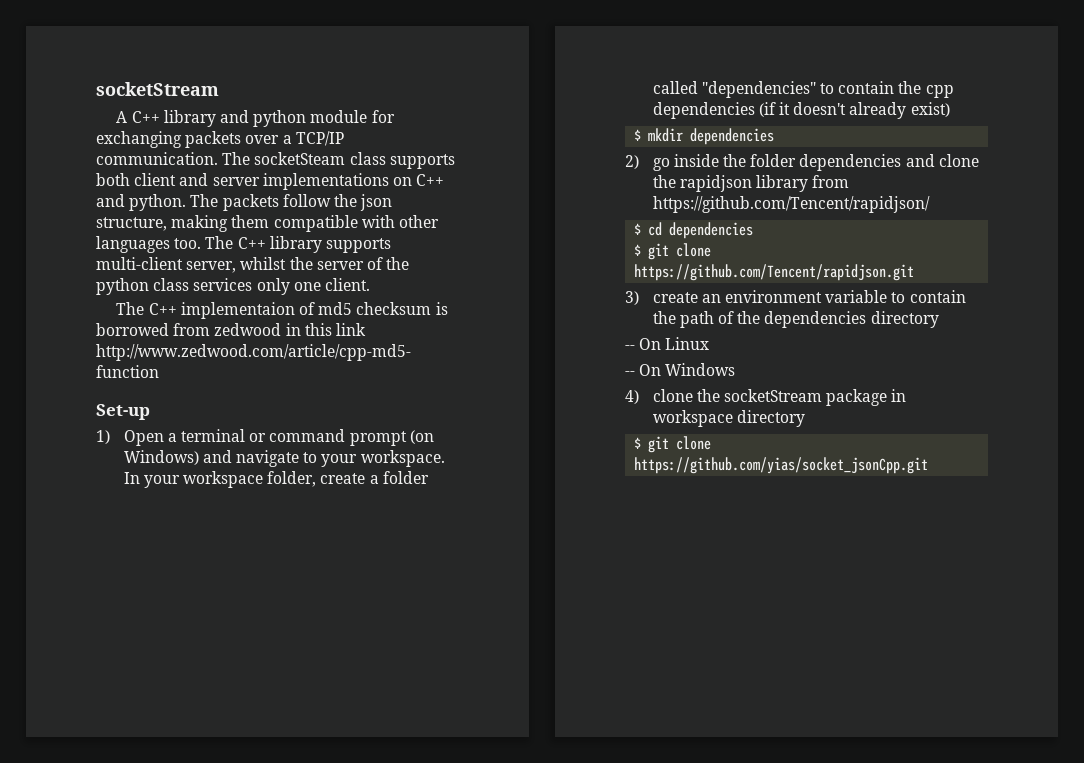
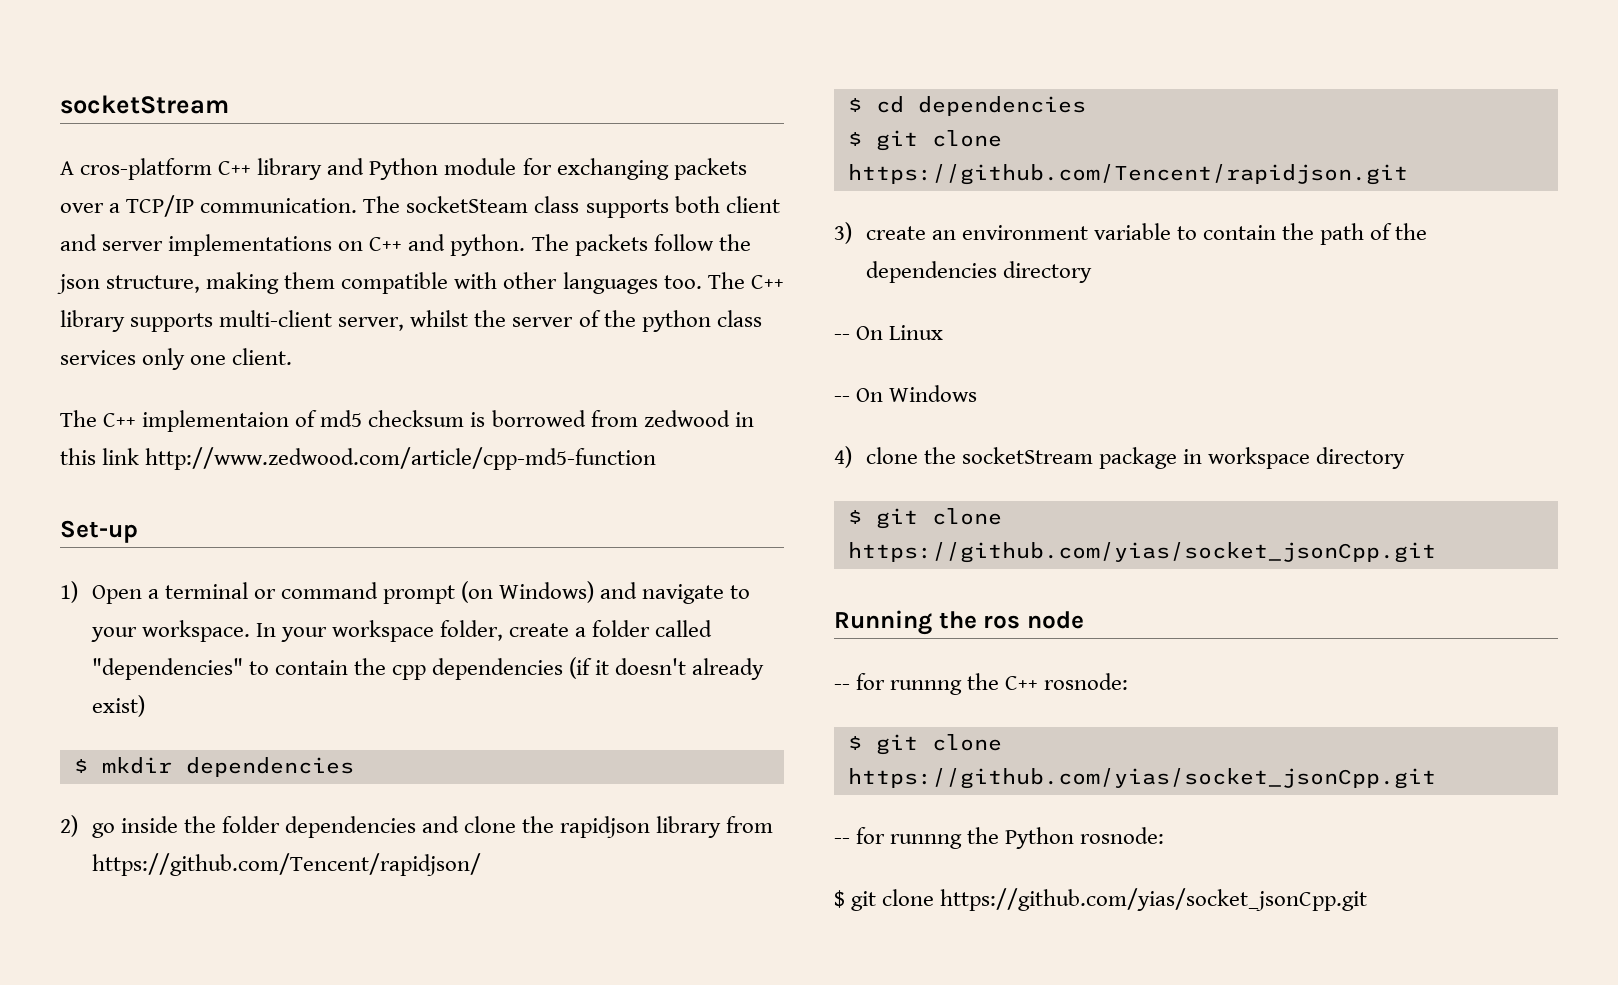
(128, 117) none -> [80,158,213,180] cros-platform
[253,110,307,127] python -> [369,158,439,180] Python
(929, 465) none -> [834,610,1084,635] [834,673,1129,695] [847,734,1002,755] [847,768,1436,789] [834,827,1165,849] [834,888,1368,911] // Running the ros node // -- for runnng the C++ rosnode: // $ git clone https://github.com/yias/socket_jsonCpp.git // -- for runnng the Python rosnode: // $ git clone https://github.com/yias/socket_jsonCpp.git

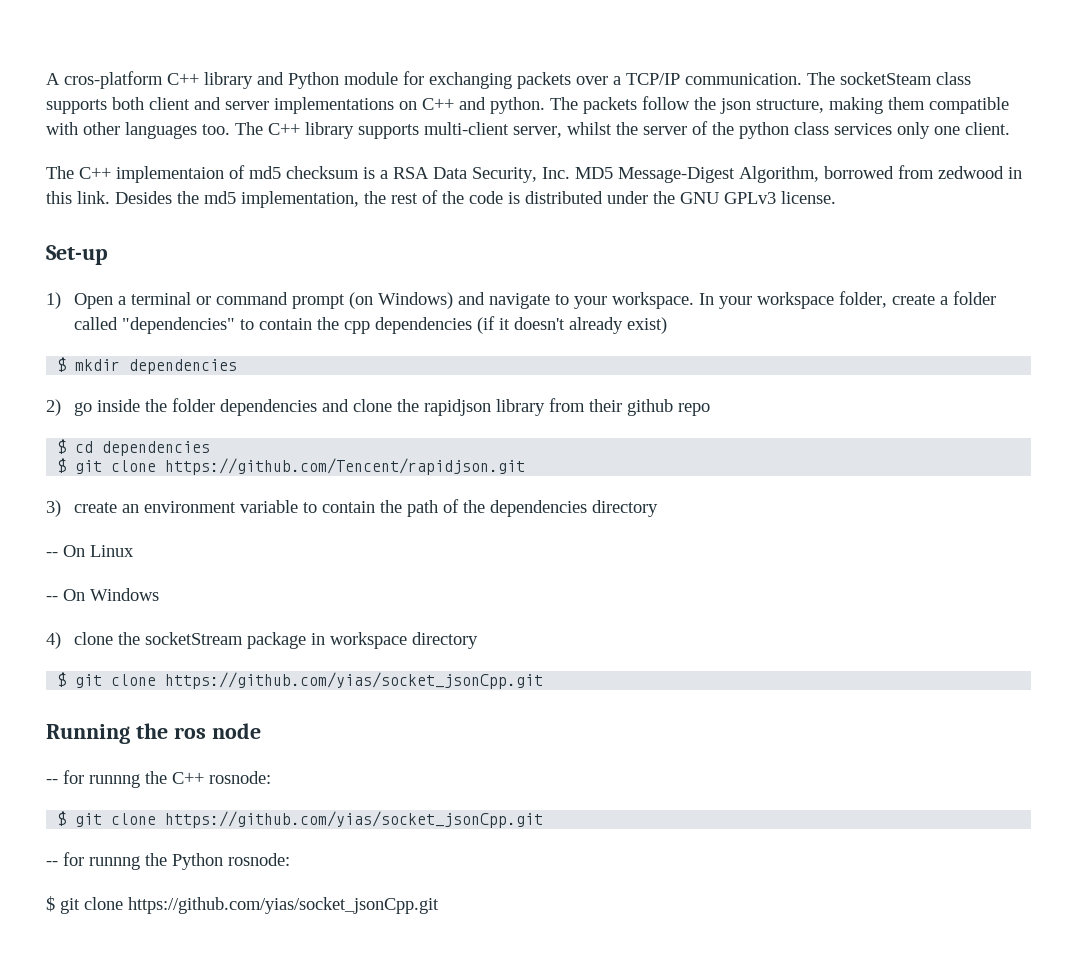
[60,95,229,114] socketStream // -> (46, 79) none
(486, 419) none -> [380,166,819,183] a RSA Data Security, Inc. MD5 Message-Digest Algorithm,
[102,447,657,470] link http://www.zedwood.com/article/cpp-md5-function -> [77,190,836,208] link. Desides the md5 implementation, the rest of the code is distributed under the GNU GPLv3 license.
[91,853,481,876] https://github.com/Tencent/rapidjson/ -> [588,399,710,416] their github repo

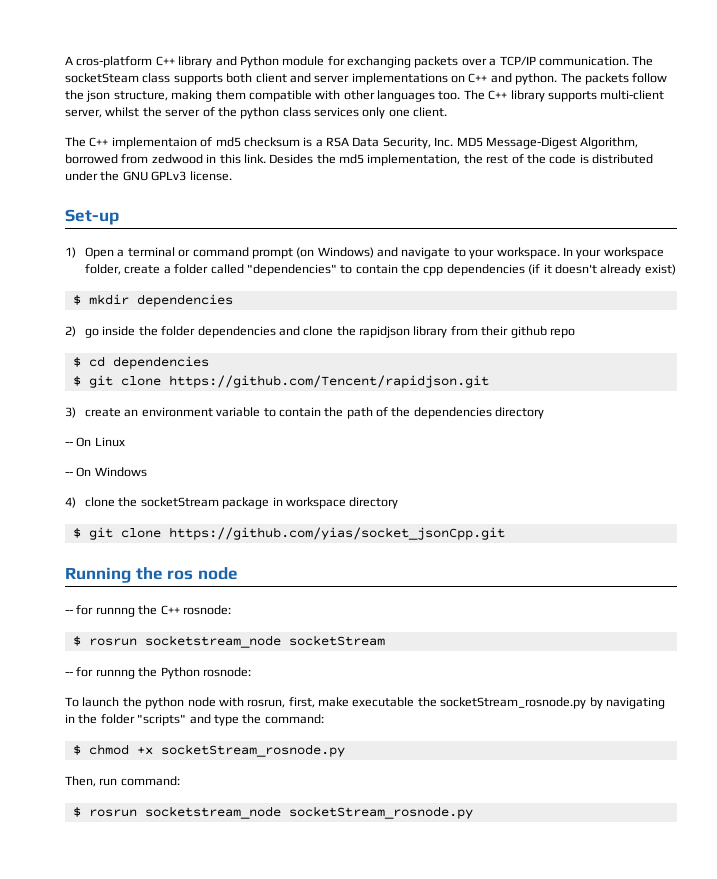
[75,811,544,828] git clone https://github.com/yias/socket_jsonCpp.git -> [88,635,385,648] rosrun socketstream_node socketStream
[46,896,439,914] $ git clone https://github.com/yias/socket_jsonCpp.git -> [65,697,665,709] [65,714,324,726] [72,744,345,757] [65,776,180,787] [72,806,473,819] To launch the python node with rosrun, first, make executable the socketStream_rosnode.py by navigating in the folder "scripts" and type the command: // $ chmod +x socketStream_rosnode.py // Then, run command: // $ rosrun socketstream_node socketStream_rosnode.py

